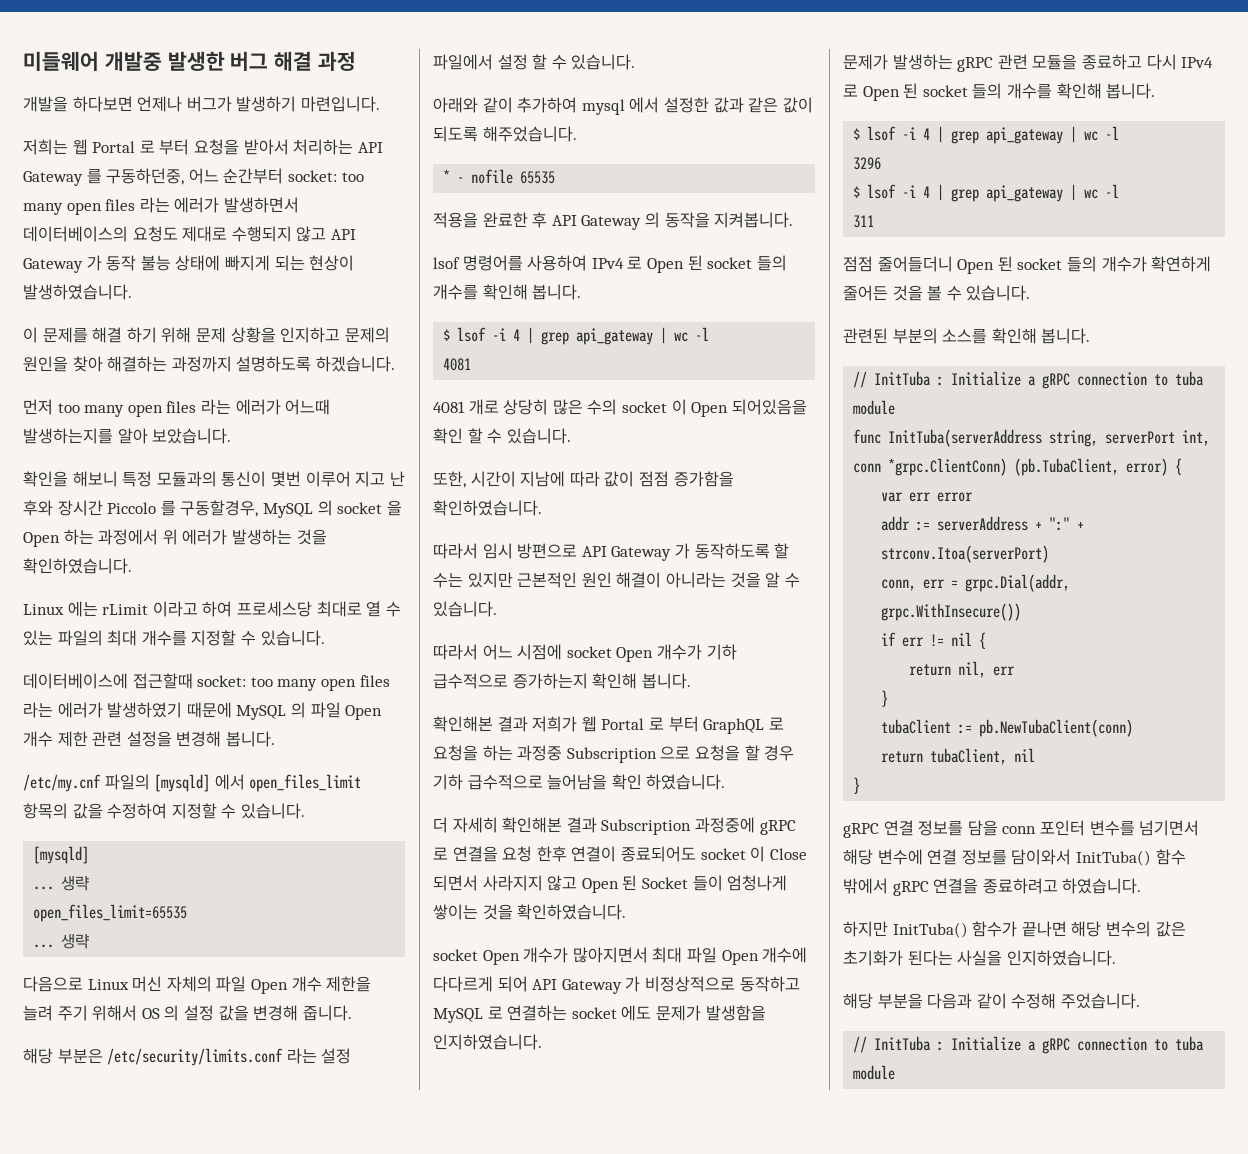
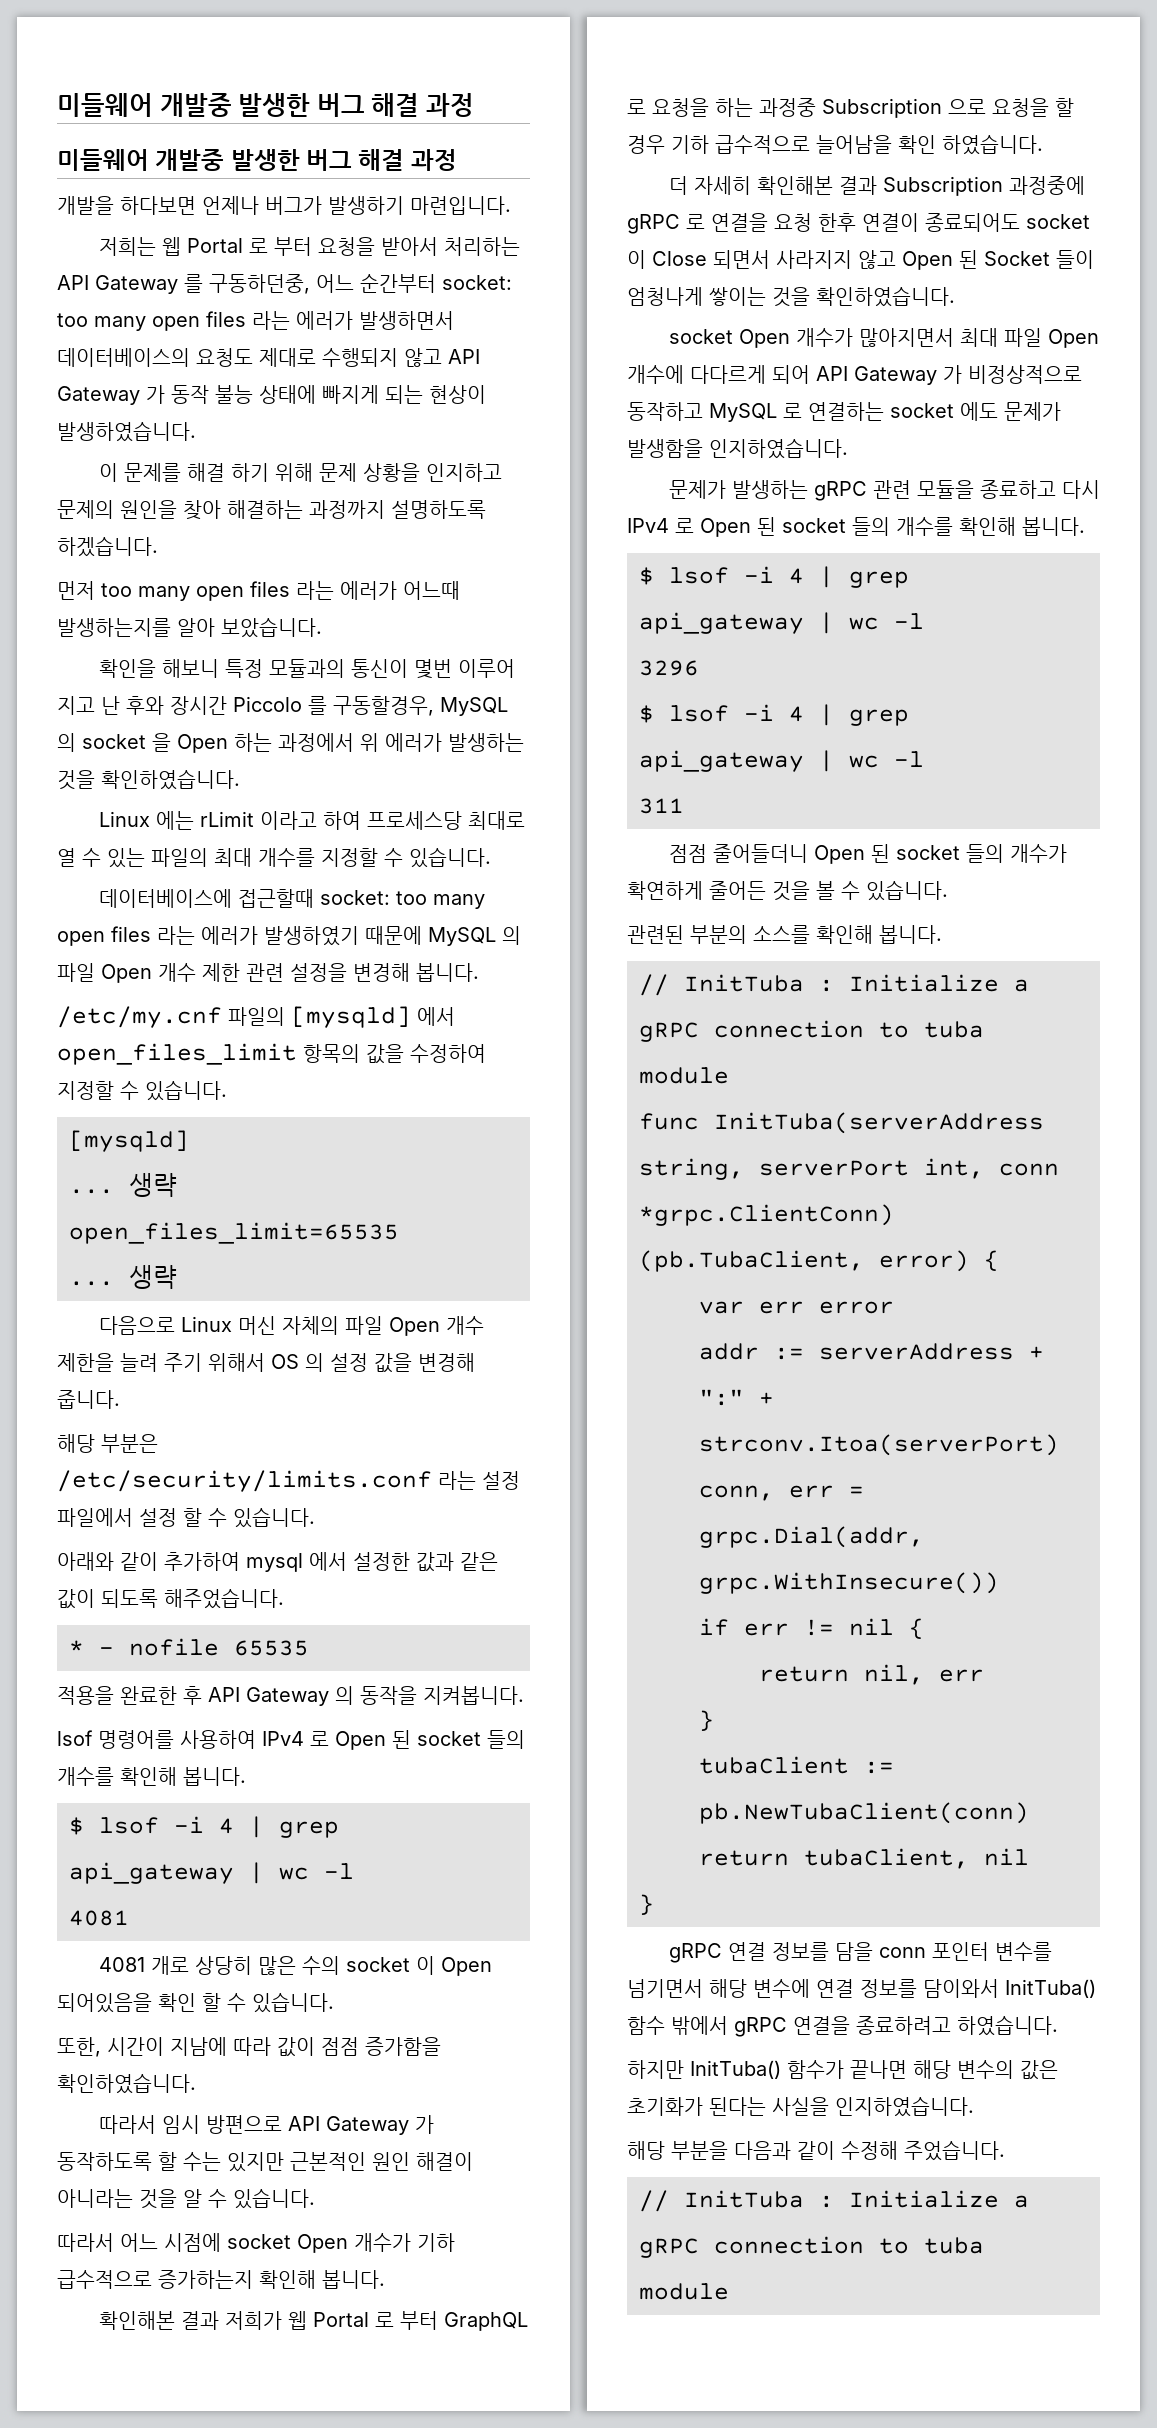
[23,51,357,71] 미들웨어 개발중 발생한 버그 해결 과정 -> [57,93,475,117] [57,149,457,171] 미들웨어 개발중 발생한 버그 해결 과정 // 미들웨어 개발중 발생한 버그 해결 과정

